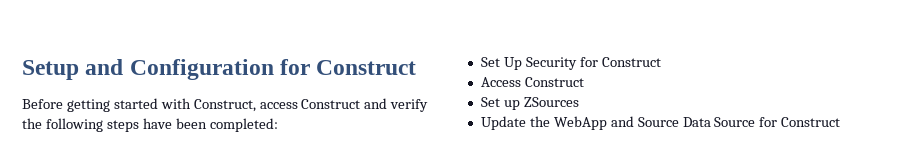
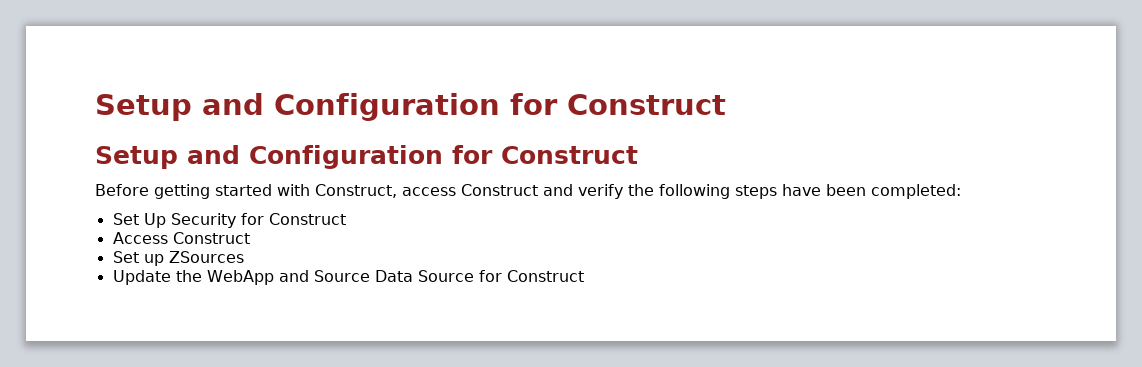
[22,59,417,80] Setup and Configuration for Construct -> [95,93,726,121] [95,145,638,169] Setup and Configuration for Construct // Setup and Configuration for Construct

